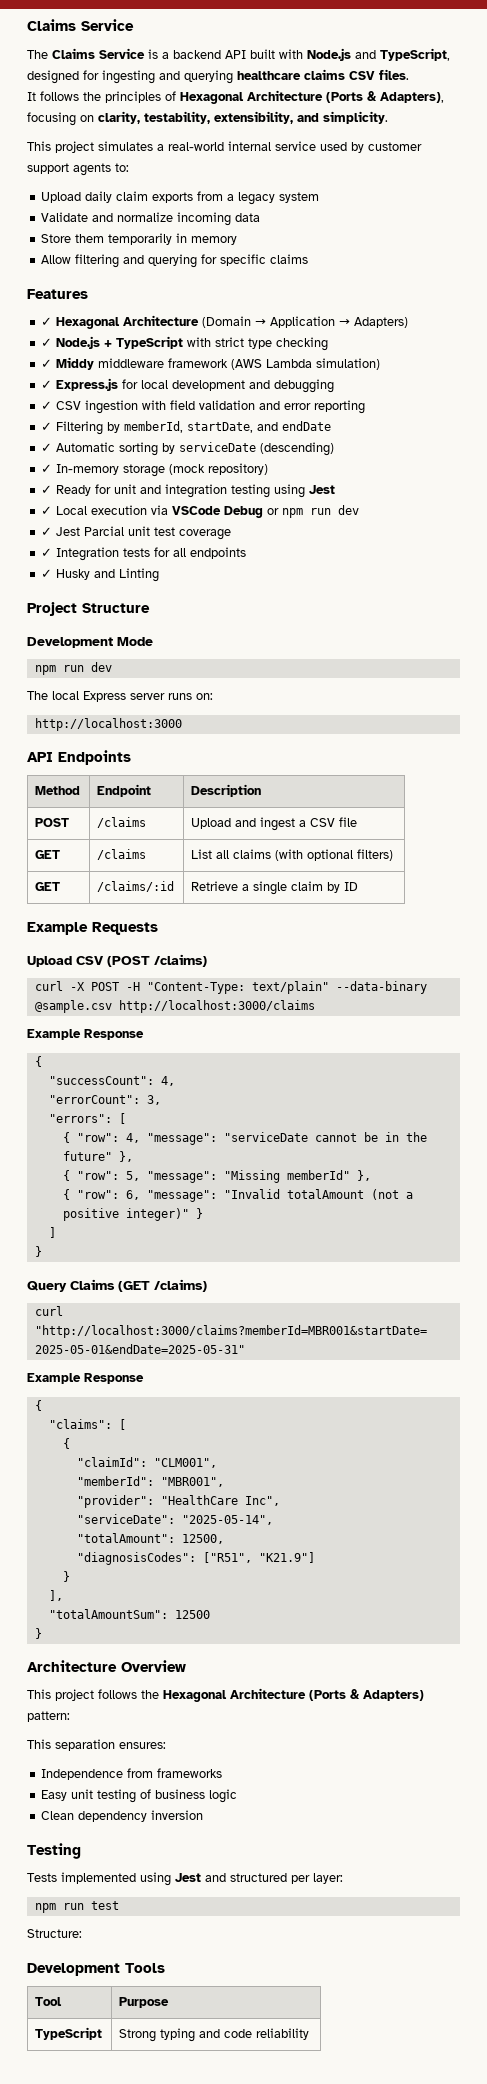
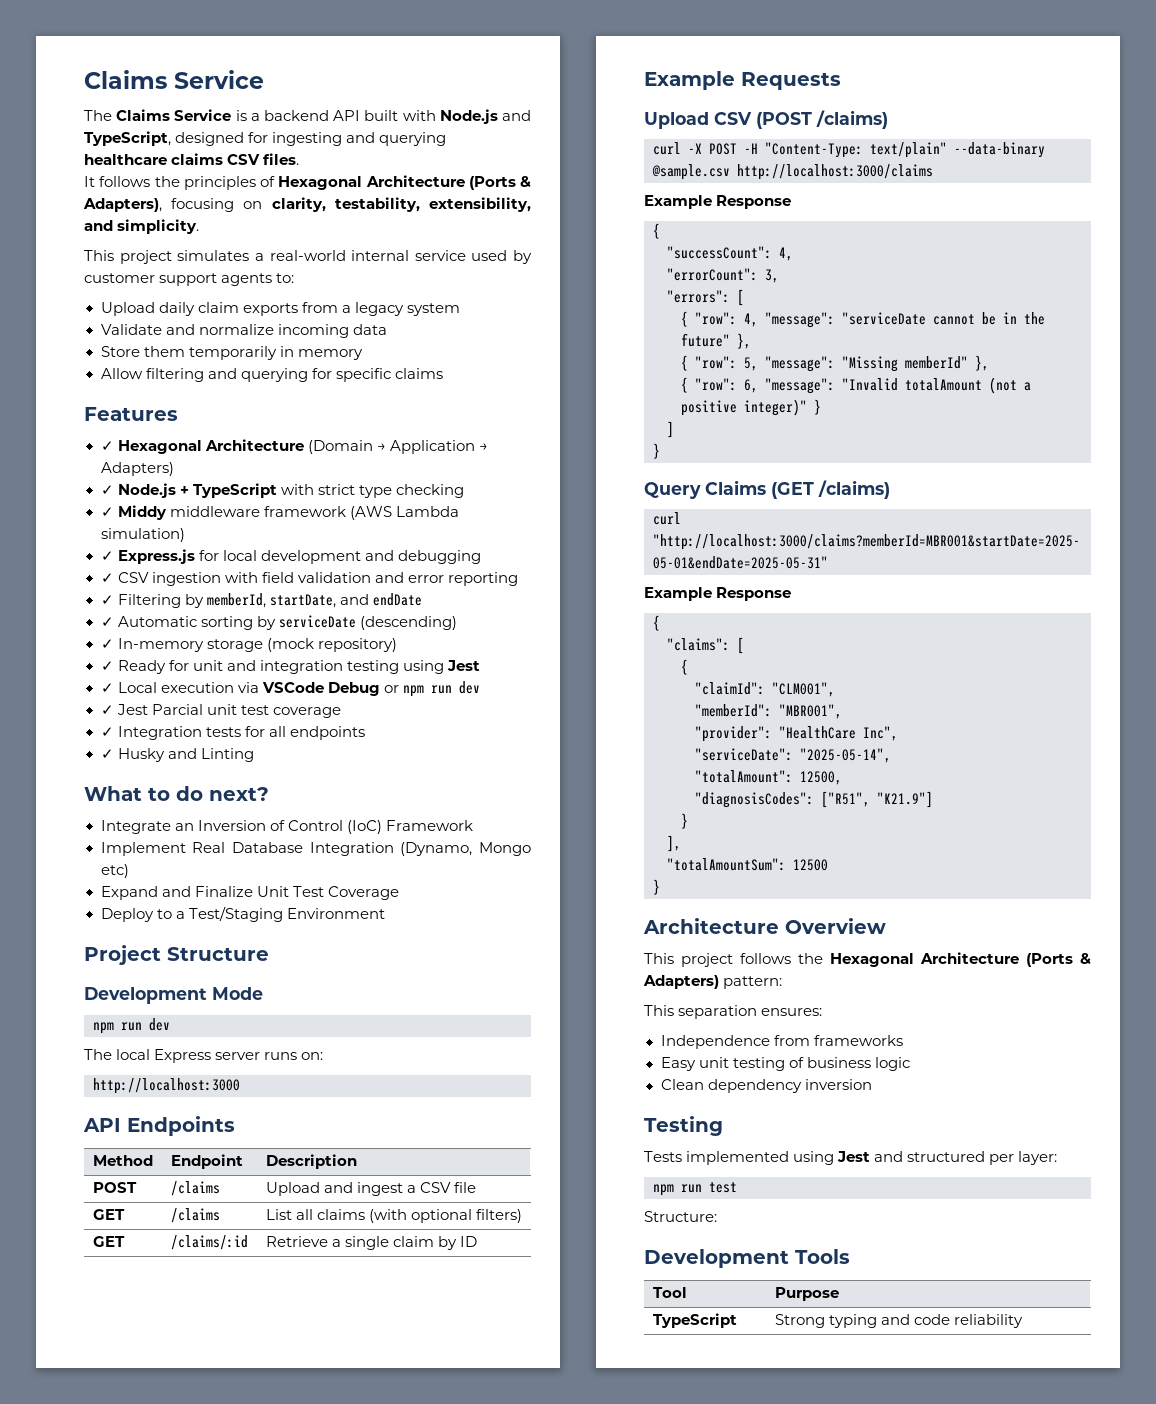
(160, 575) none -> [84,786,269,801] [100,820,473,834] [100,842,531,856] [100,864,129,878] [100,886,399,900] [100,906,385,922] // What to do next? // Integrate an Inversion of Control (IoC) Framework // Implement Real Database Integration (Dynamo, Mongo etc) // Expand and Finalize Unit Test Coverage // Deploy to a Test/Staging Environment

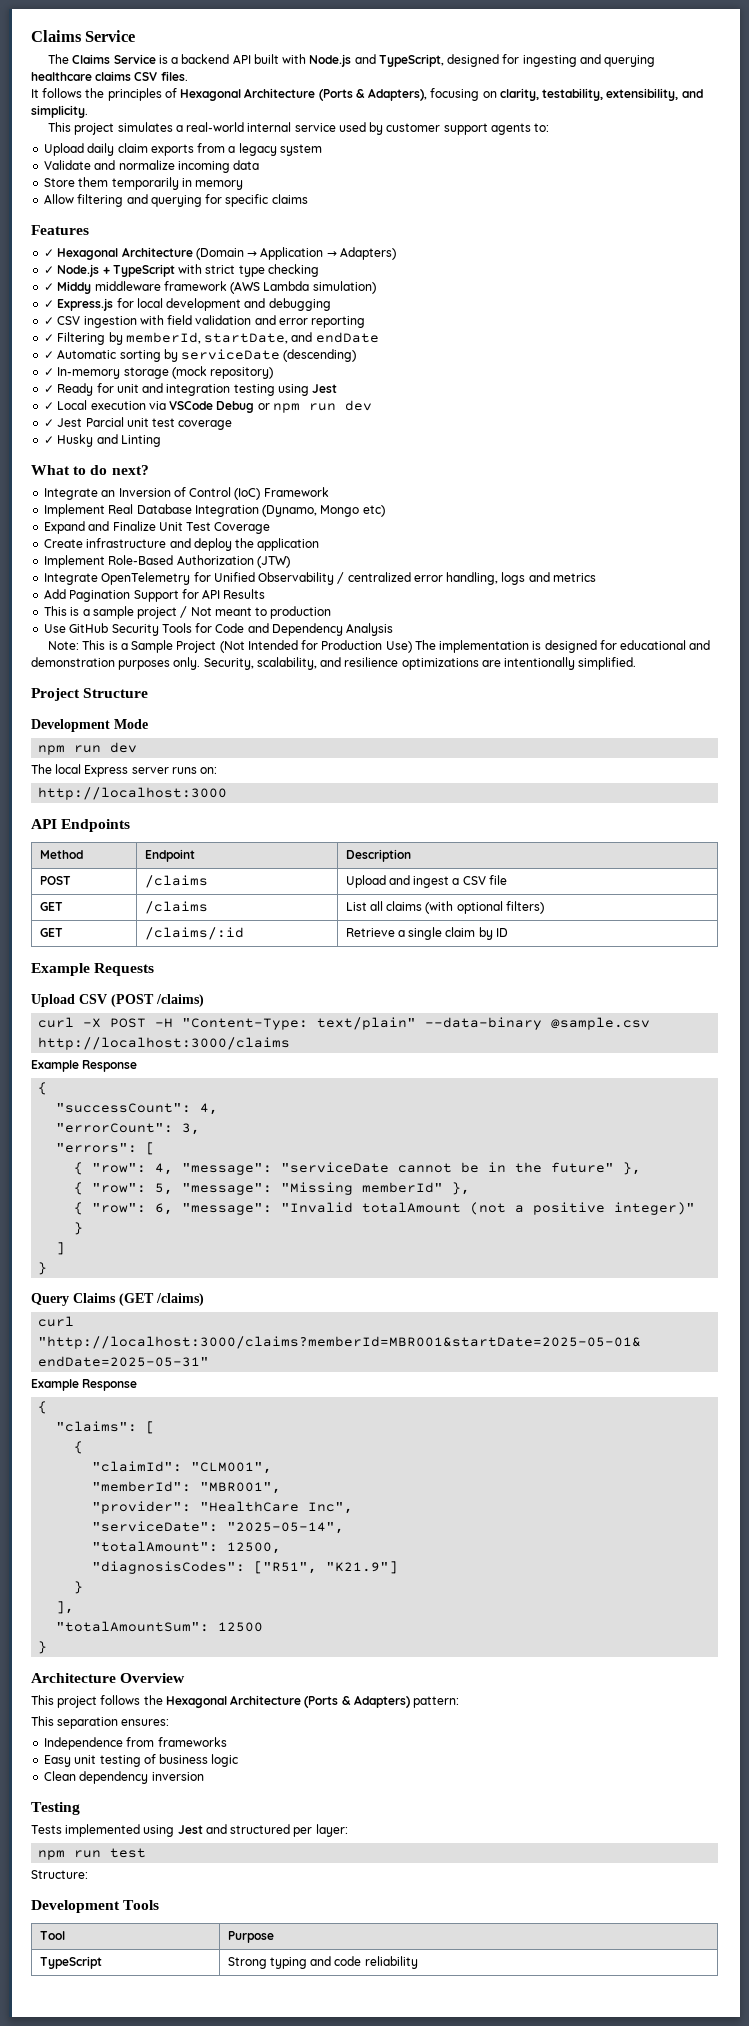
[100,726,365,740] // ✓ Integration tests for all endpoints -> (233, 425) none
[100,906,385,922] Deploy to a Test/Staging Environment -> [44,538,320,551] [44,555,290,568] [44,572,596,585] [44,589,266,602] [44,606,332,619] [44,623,394,636] [48,640,711,653] [31,657,637,670] Create infrastructure and deploy the application // Implement Role-Based Authorization (JTW) // Integrate OpenTelemetry for Unified Observability / centralized error handling, logs and metrics // Add Pagination Support for API Results // This is a sample project / Not meant to production // Use GitHub Security Tools for Code and Dependency Analysis // Note: This is a Sample Project (Not Intended for Production Use) The implementation is designed for educational and demonstration purposes only. Security, scalability, and resilience optimizations are intentionally simplified.

